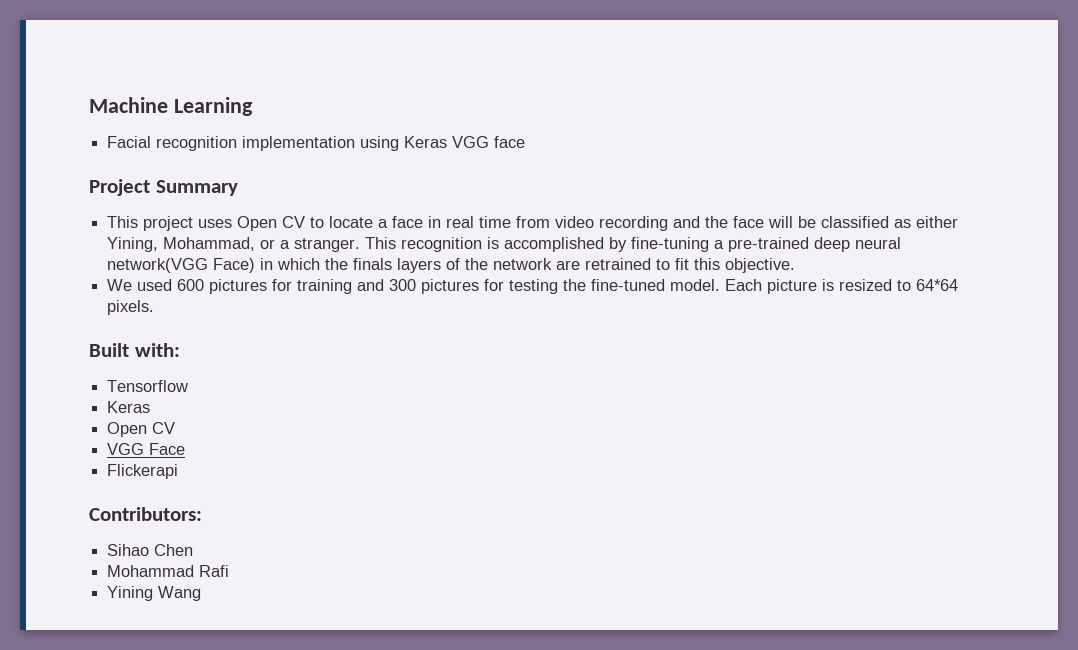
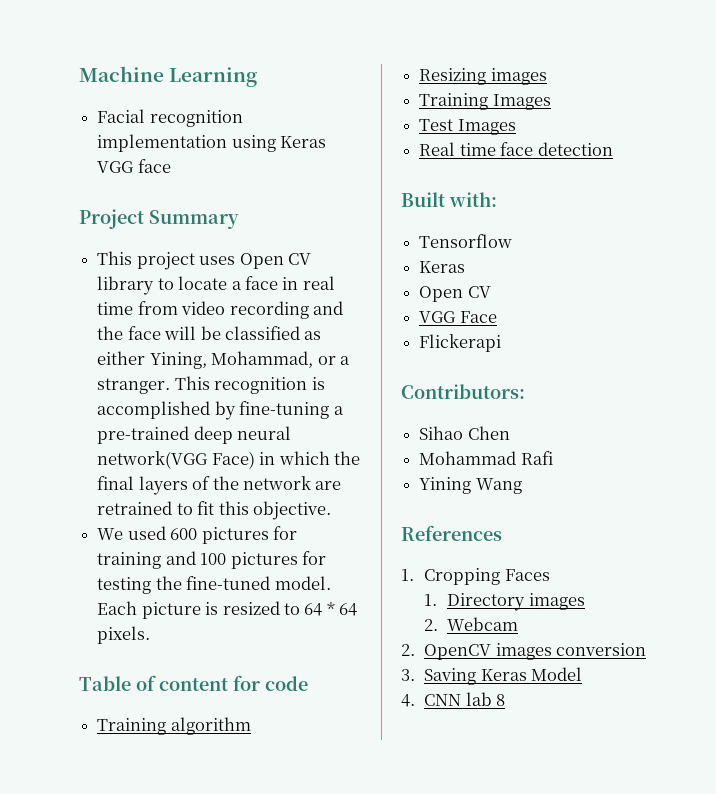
(306, 222) none -> [97,276,155,295] library
[353,258,393,270] finals -> [97,476,135,490] final
[389,279,417,291] 300 -> [200,553,227,565] 100
[916,279,959,291] [107,300,155,315] 64*64 pixels. -> [304,602,358,616] [97,626,151,644] [79,675,308,691] [97,717,251,735] [419,68,547,85] [419,93,551,110] [419,119,516,135] [419,142,613,156] 64 * 64 pixels. // Table of content for code // Training algorithm // Resizing images // Training Images // Test Images // Real time face detection
(202, 593) none -> [401,525,502,541] [401,568,550,585] [424,593,585,611] [424,617,519,631] [401,643,647,660] [401,667,583,685] [401,692,506,707] // References // 1. Cropping Faces // 1. Directory images // 2. Webcam // 2. OpenCV images conversion // 3. Saving Keras Model // 4. CNN lab 8

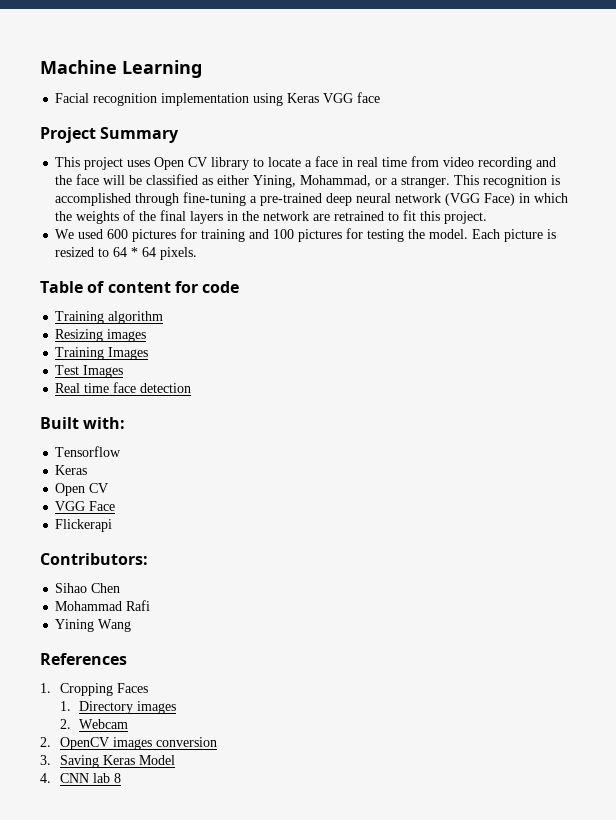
[214,401,236,420] by -> [135,193,180,206] through
[97,451,209,469] network(VGG -> [395,193,481,206] network (VGG
(360, 458) none -> [76,210,157,224] weights of the
[192,476,211,490] of -> [227,211,239,221] in
[252,501,331,520] objective. -> [444,211,488,224] project.
[186,576,271,590] fine-tuned -> (426, 234) none

